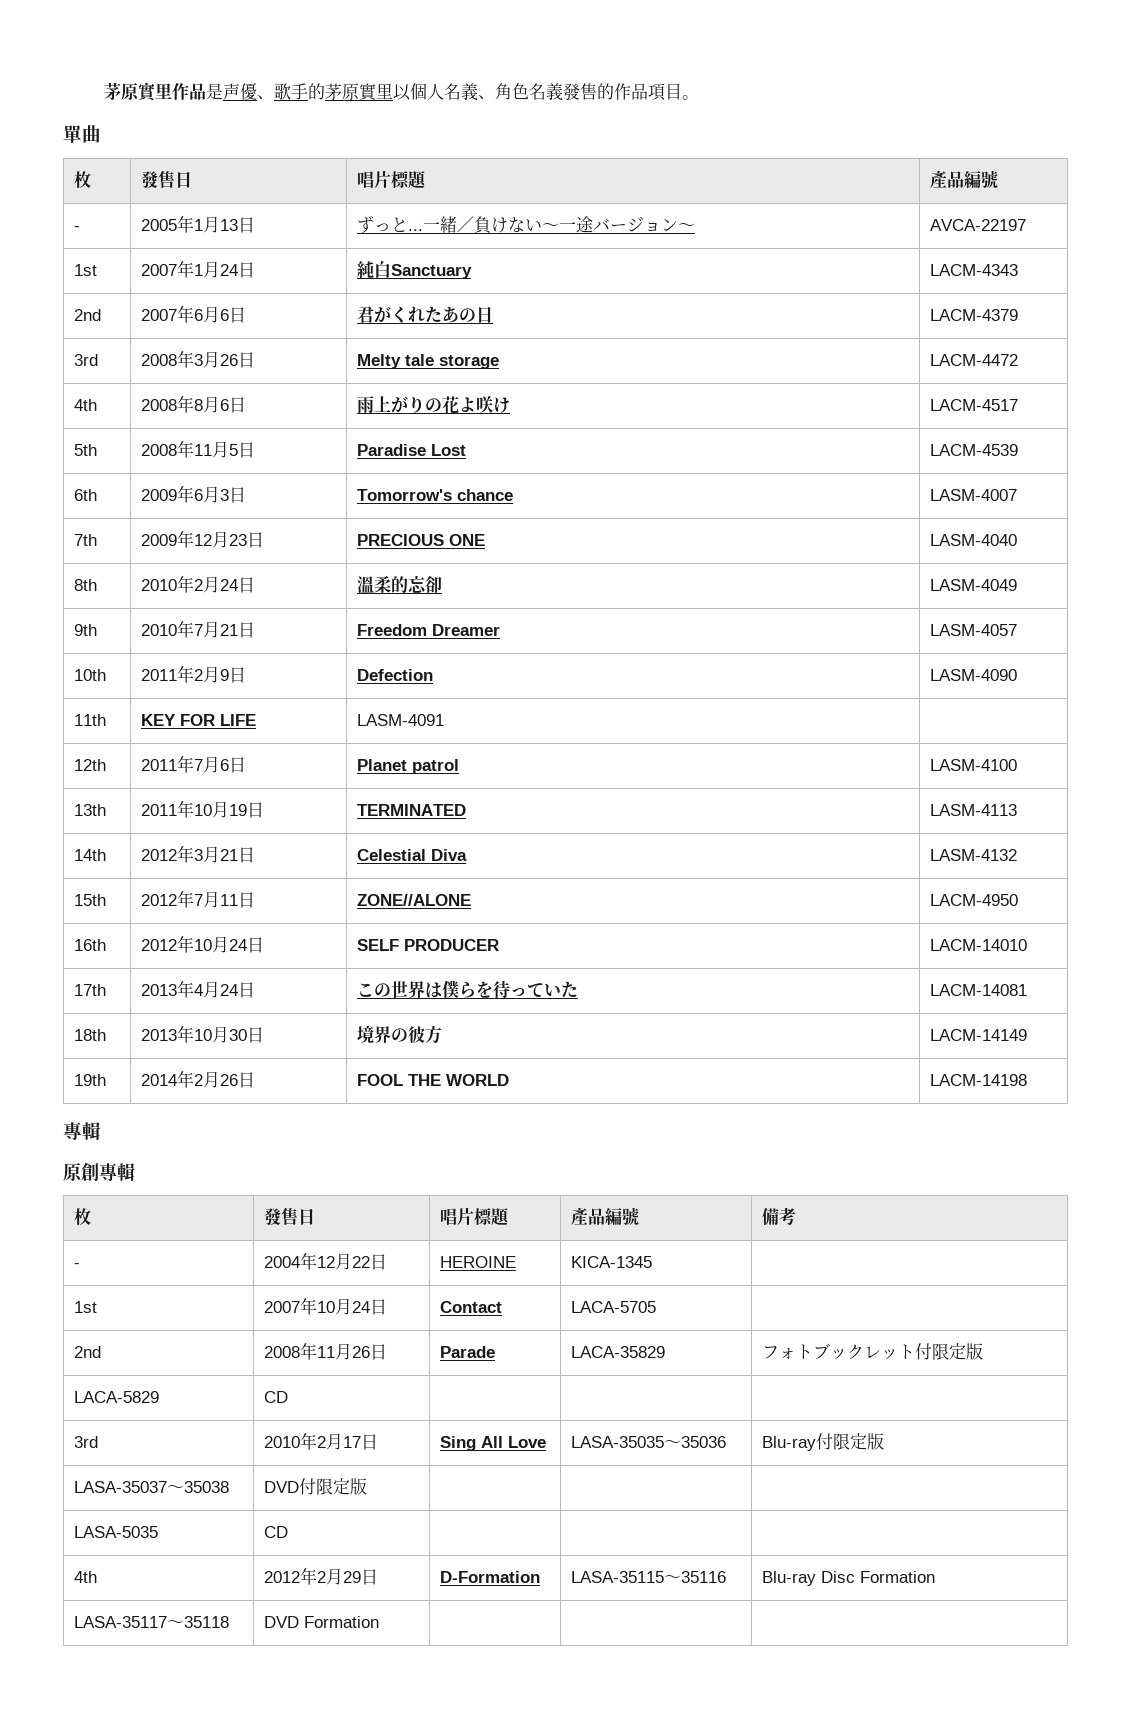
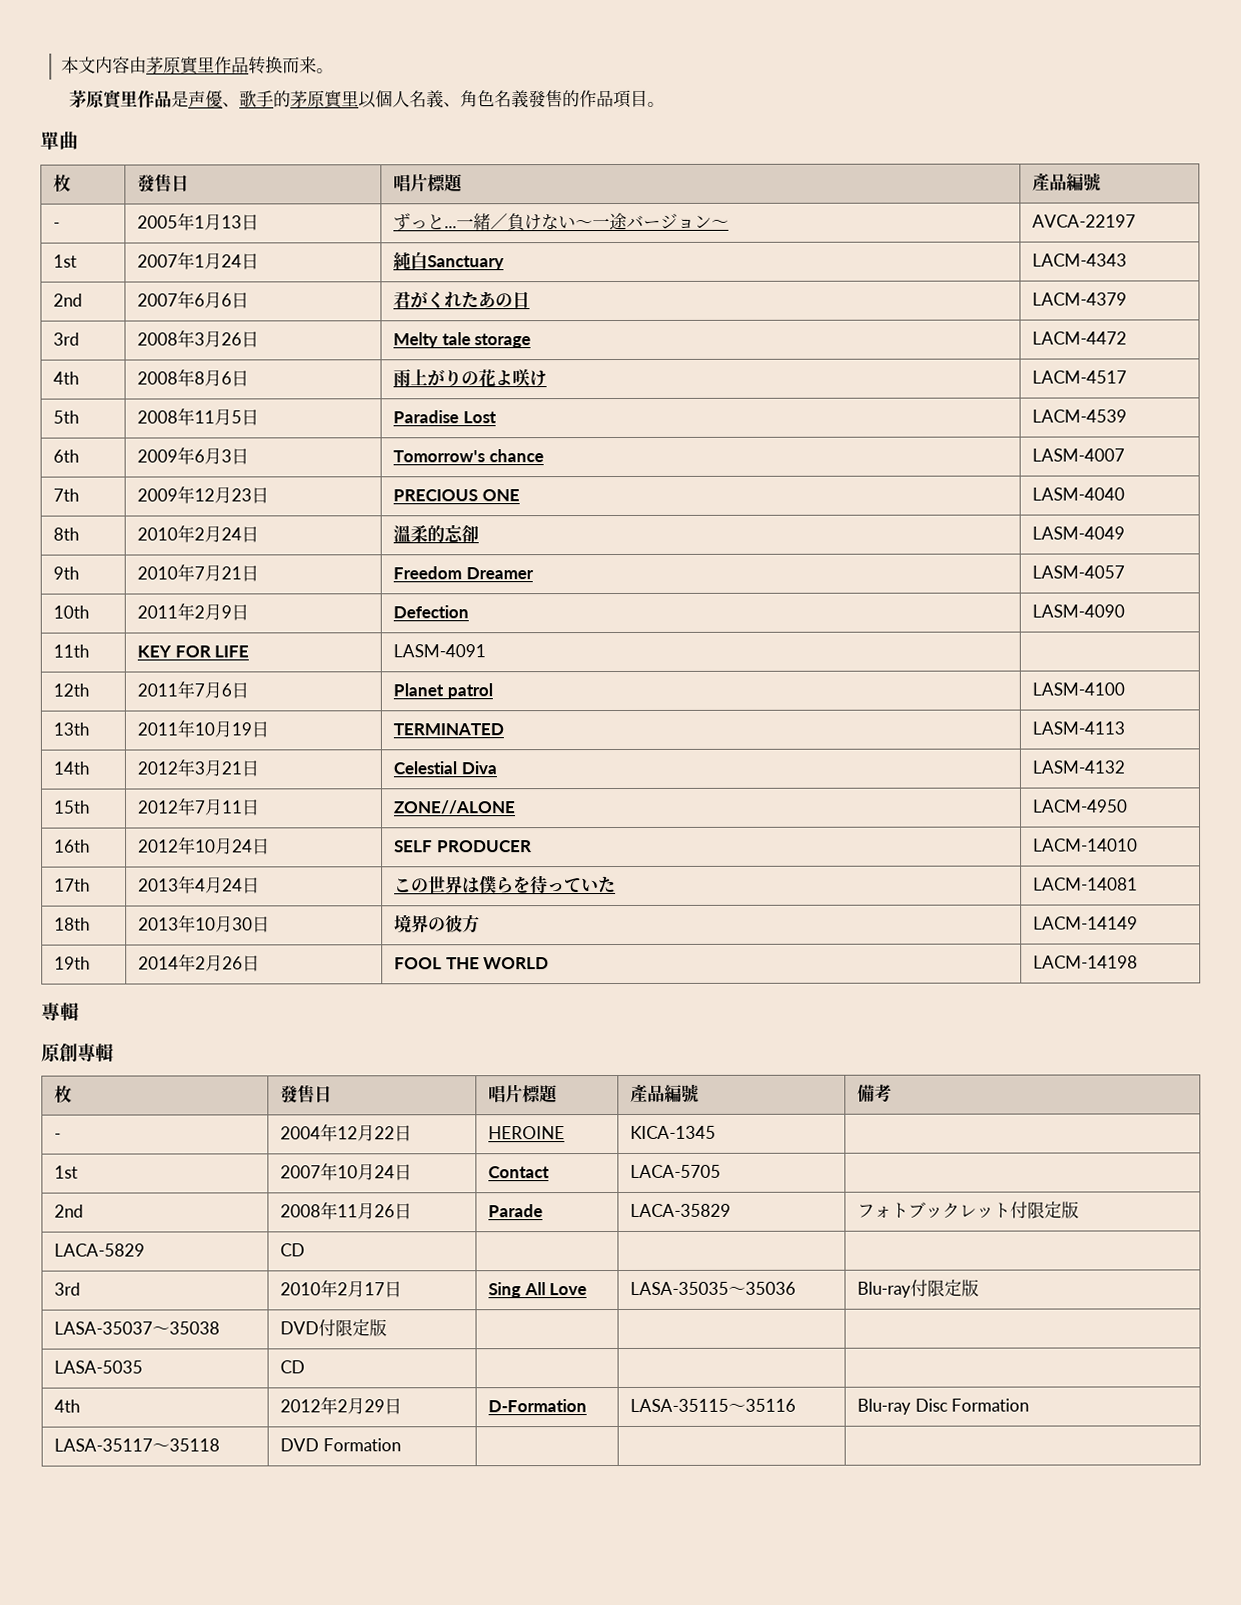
(104, 91) none -> [60,56,334,75] 本文内容由茅原實里作品转换而来。 //

